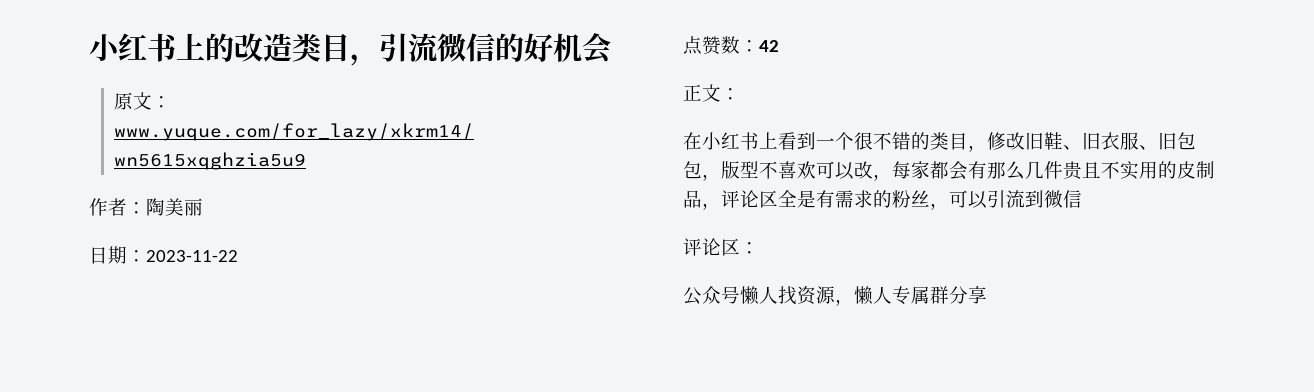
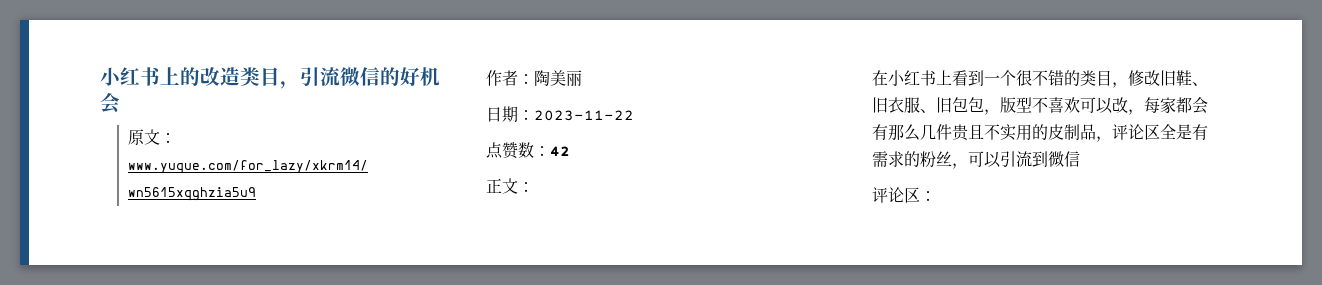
[683,286,987,306] // 公众号懒人找资源，懒人专属群分享 -> (936, 196) none

